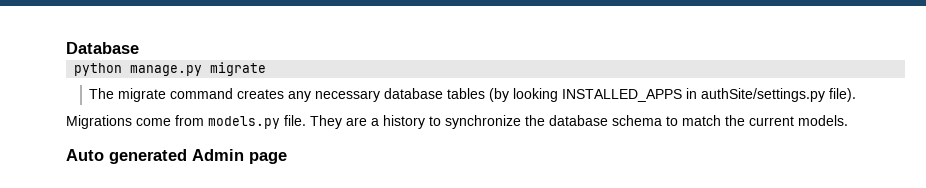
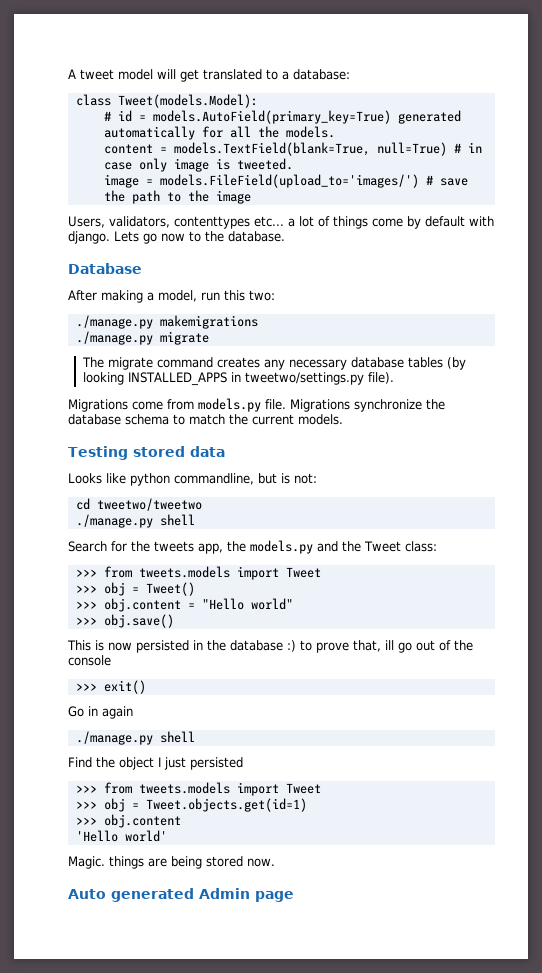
[66,42,139,54] [74,63,203,76] Database // python manage.py -> [68,69,350,82] [75,94,258,108] [103,110,461,124] [103,126,335,140] [103,142,482,156] [103,158,293,172] [103,174,468,188] [103,190,251,204] [68,216,494,229] [68,231,285,244] [68,263,142,274] [68,290,275,303] [75,315,258,329] [75,331,153,345] A tweet model will get translated to a database: // class Tweet(models.Model): // # id = models.AutoField(primary_key=True) generated automatically for all the models. // content = models.TextField(blank=True, null=True) # in case only image is tweeted. // image = models.FileField(upload_to='images/') # save the path to the image // Users, validators, contenttypes etc... a lot of things come by default with django. Lets go now to the database. // Database // After making a model, run this two: // ./manage.py makemigrations // ./manage.py
[701,88,826,102] authSite/settings.py -> [245,372,365,385] tweetwo/settings.py
[310,115,441,129] They are a history to -> [290,399,350,412] Migrations
(848, 120) none -> [68,446,225,460] [68,473,317,486] [75,498,202,511] [75,514,195,528] [68,540,437,554] [75,566,321,580] [75,582,195,596] [75,598,293,612] [75,614,174,628] [67,640,473,653] [68,655,111,666] [75,680,146,694] [68,706,133,719] [75,731,195,745] [68,757,243,770] [75,782,321,796] [75,798,307,812] [75,814,181,828] [75,830,167,842] [68,856,275,869] // Testing stored data // Looks like python commandline, but is not: // cd tweetwo/tweetwo // ./manage.py shell // Search for the tweets app, the models.py and the Tweet class: // >>> from tweets.models import Tweet // >>> obj = Tweet() // >>> obj.content = "Hello world" // >>> obj.save() // This is now persisted in the database :) to prove that, ill go out of the console // >>> exit() // Go in again // ./manage.py shell // Find the object I just persisted // >>> from tweets.models import Tweet // >>> obj = Tweet.objects.get(id=1) // >>> obj.content // 'Hello world' // Magic. things are being stored now.

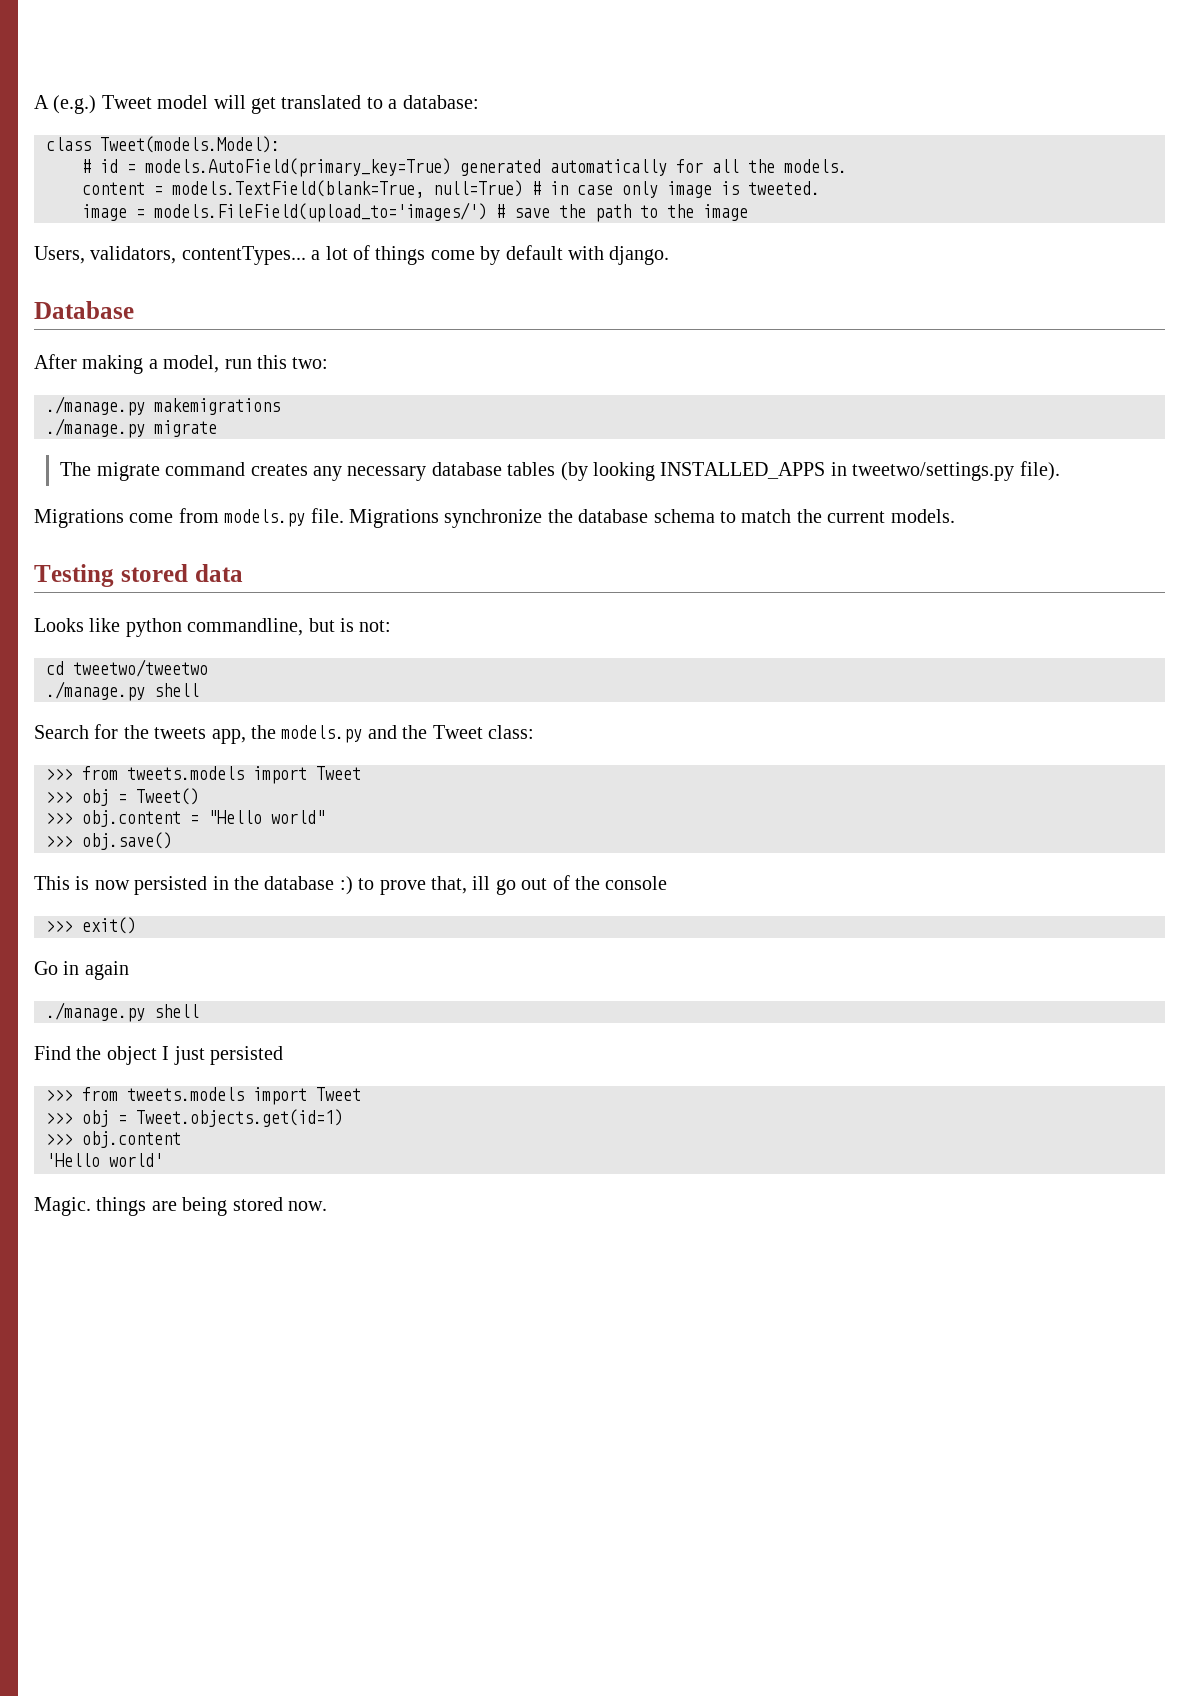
[80,69,114,80] tweet -> [53,95,152,114] (e.g.) Tweet
[174,216,284,229] contenttypes etc... -> [181,246,306,265] contentTypes...
[114,231,285,244] Lets go now to the database. -> (670, 255) none
[68,888,294,902] // Auto generated Admin page -> (327, 1206) none

